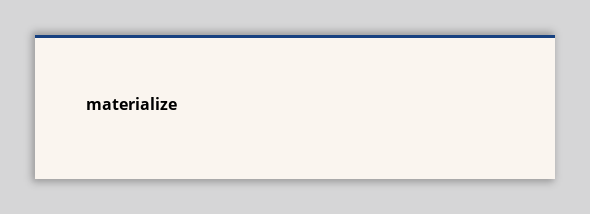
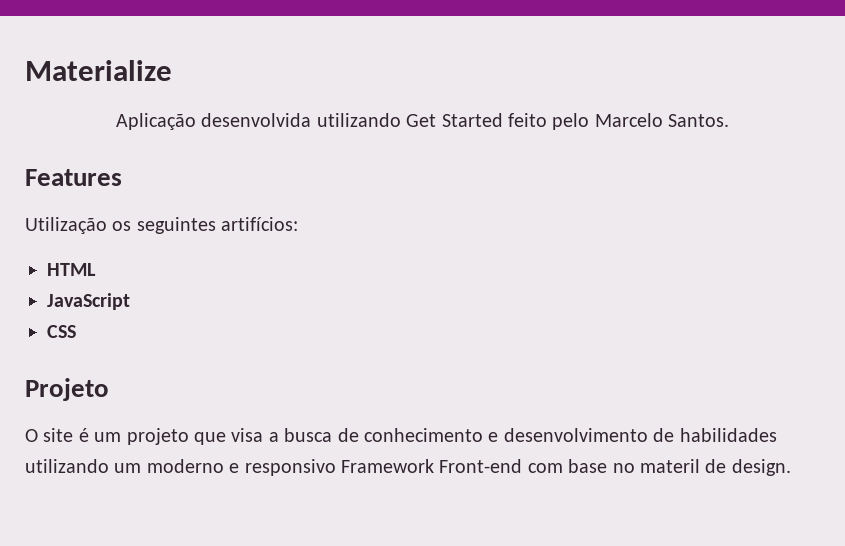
[86,97,177,110] materialize -> [25,60,172,81] [115,113,730,130] [25,169,122,186] [25,217,299,234] [47,263,96,276] [47,293,130,310] [47,325,76,338] [25,378,109,401] [25,428,777,445] [25,459,791,476] Materialize // Aplicação desenvolvida utilizando Get Started feito pelo Marcelo Santos. // Features // Utilização os seguintes artifícios: // HTML // JavaScript // CSS // Projeto // O site é um projeto que visa a busca de conhecimento e desenvolvimento de habilidades utilizando um moderno e responsivo Framework Front-end com base no materil de design.

